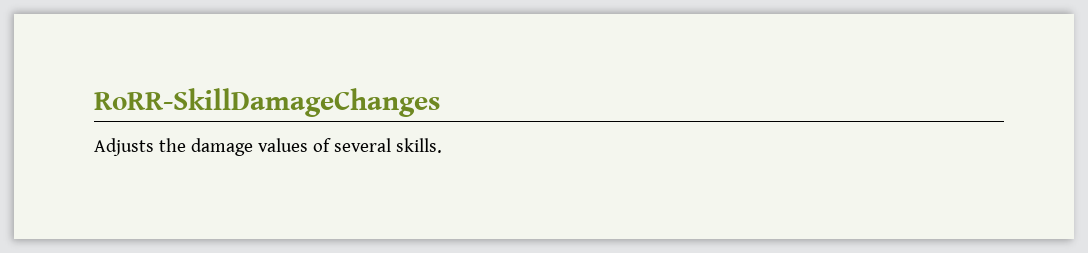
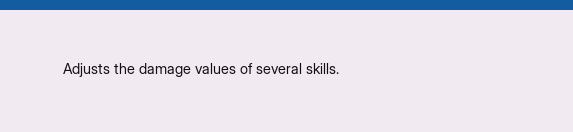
[94,88,440,117] RoRR-SkillDamageChanges // -> (63, 70) none

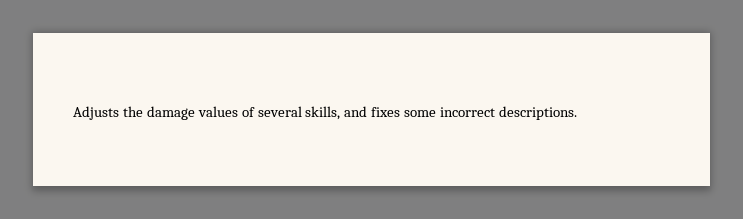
[306,63,339,74] skills. -> [305,106,578,120] skills, and fixes some incorrect descriptions.

